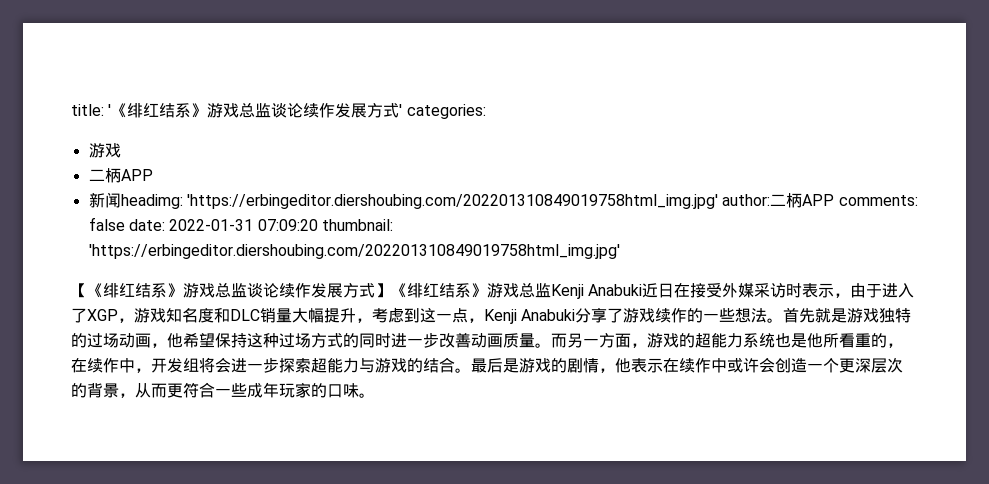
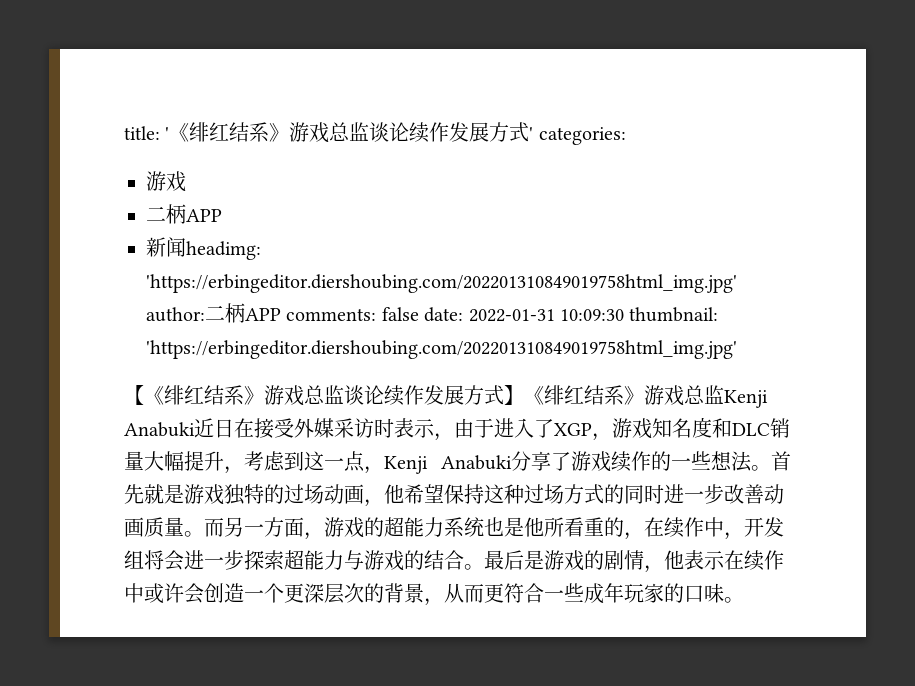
[257,219,318,231] 07:09:20 -> [560,309,624,321] 10:09:30

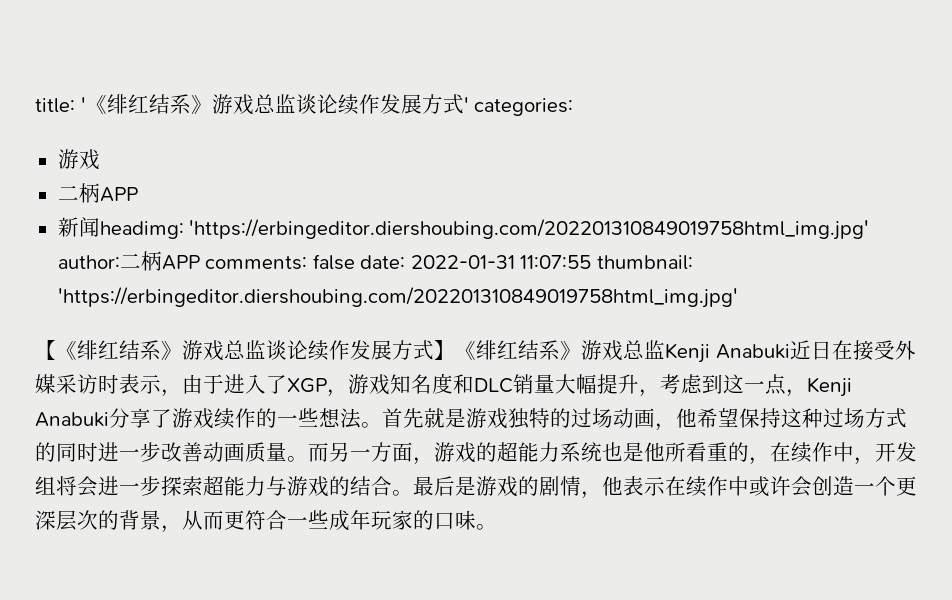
[560,309,624,321] 10:09:30 -> [520,255,592,269] 11:07:55

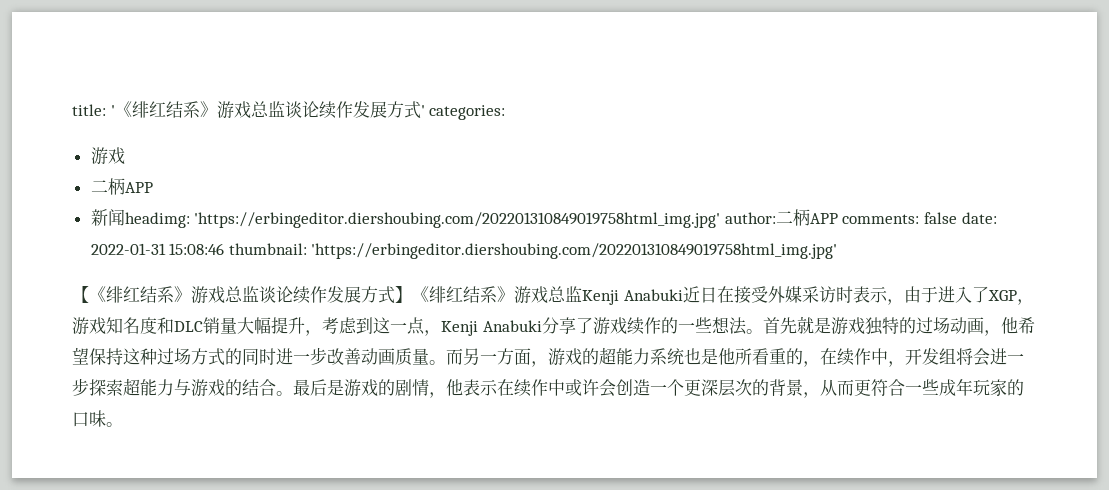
[520,255,592,269] 11:07:55 -> [169,243,225,255] 15:08:46

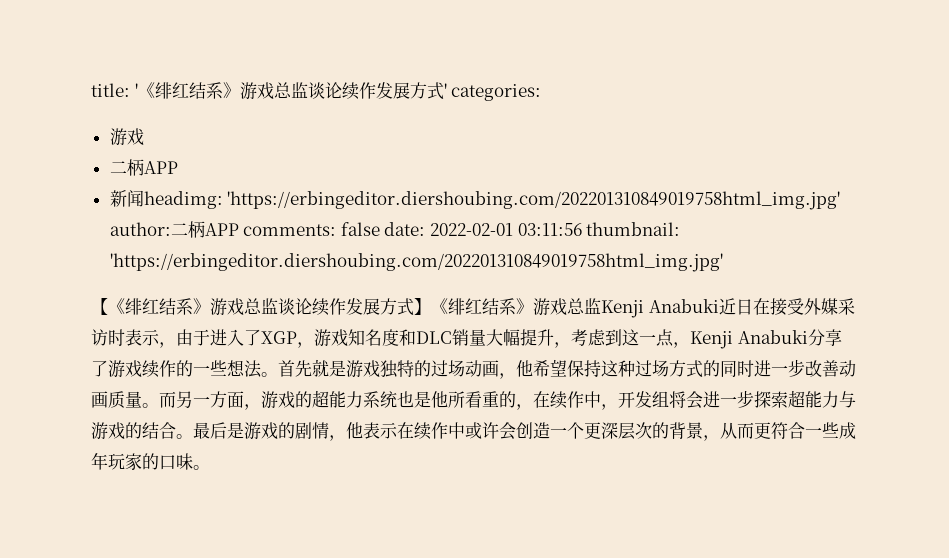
[90,243,225,255] 2022-01-31 15:08:46 -> [430,223,582,236] 2022-02-01 03:11:56

